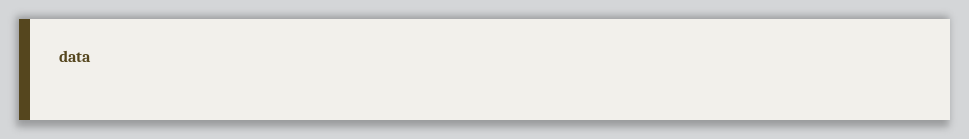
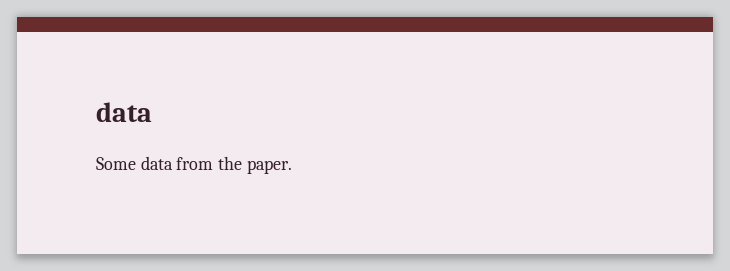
[59,50,91,62] data -> [96,102,152,122] [96,156,292,174] data // Some data from the paper.

